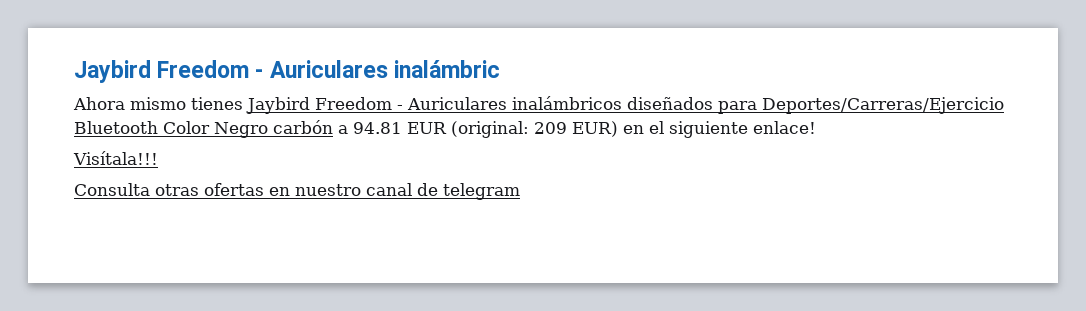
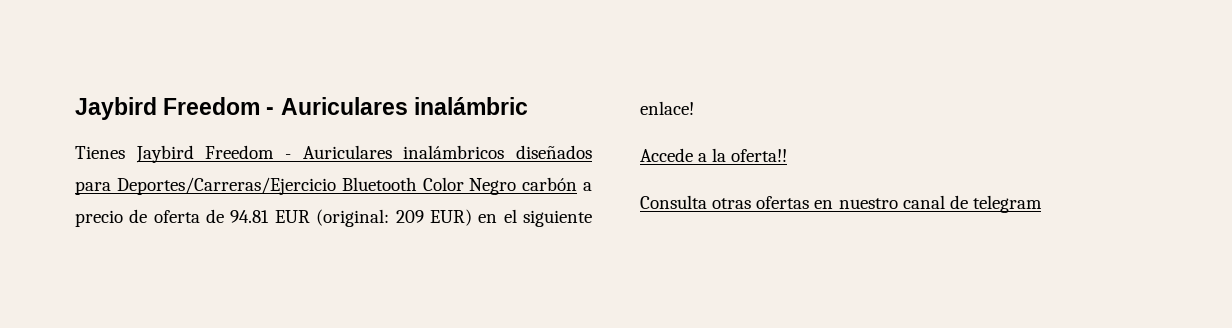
[73,97,243,110] Ahora mismo tienes -> [75,146,125,159] Tienes
(348, 129) none -> [75,209,225,227] precio de oferta de
[73,151,158,165] Visítala!!! -> [640,148,788,162] Accede a la oferta!!

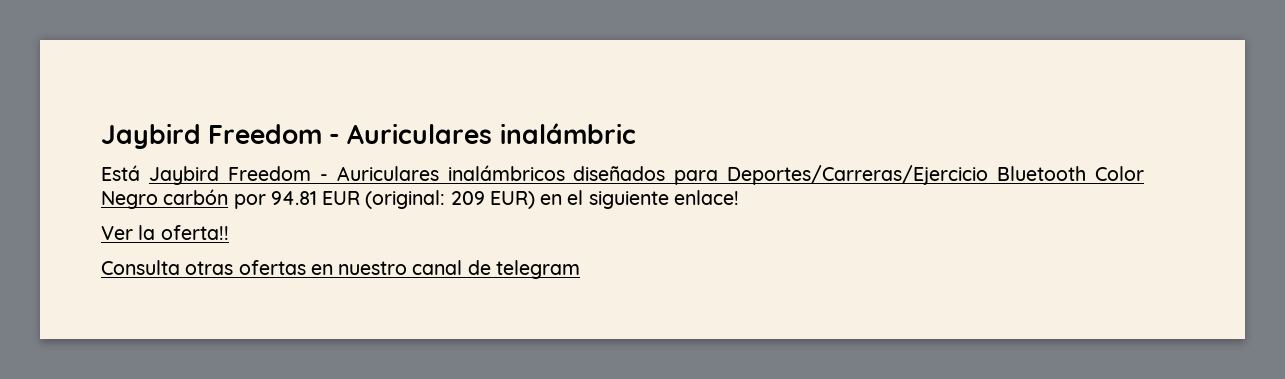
[75,146,125,159] Tienes -> [101,165,140,181] Está
[582,182,592,191] [75,209,225,227] a precio de oferta de -> [233,194,266,209] por
[640,148,708,162] Accede a -> [101,226,133,240] Ver

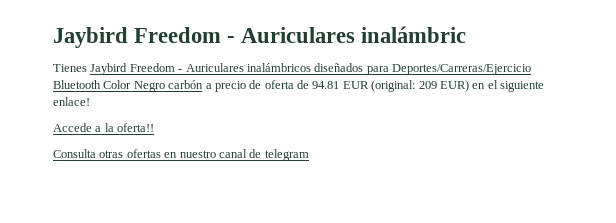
[101,165,140,181] Está -> [53,64,87,72] Tienes
[233,194,266,209] por -> [205,80,309,92] a precio de oferta de
[101,226,133,240] Ver -> [53,123,102,132] Accede a

